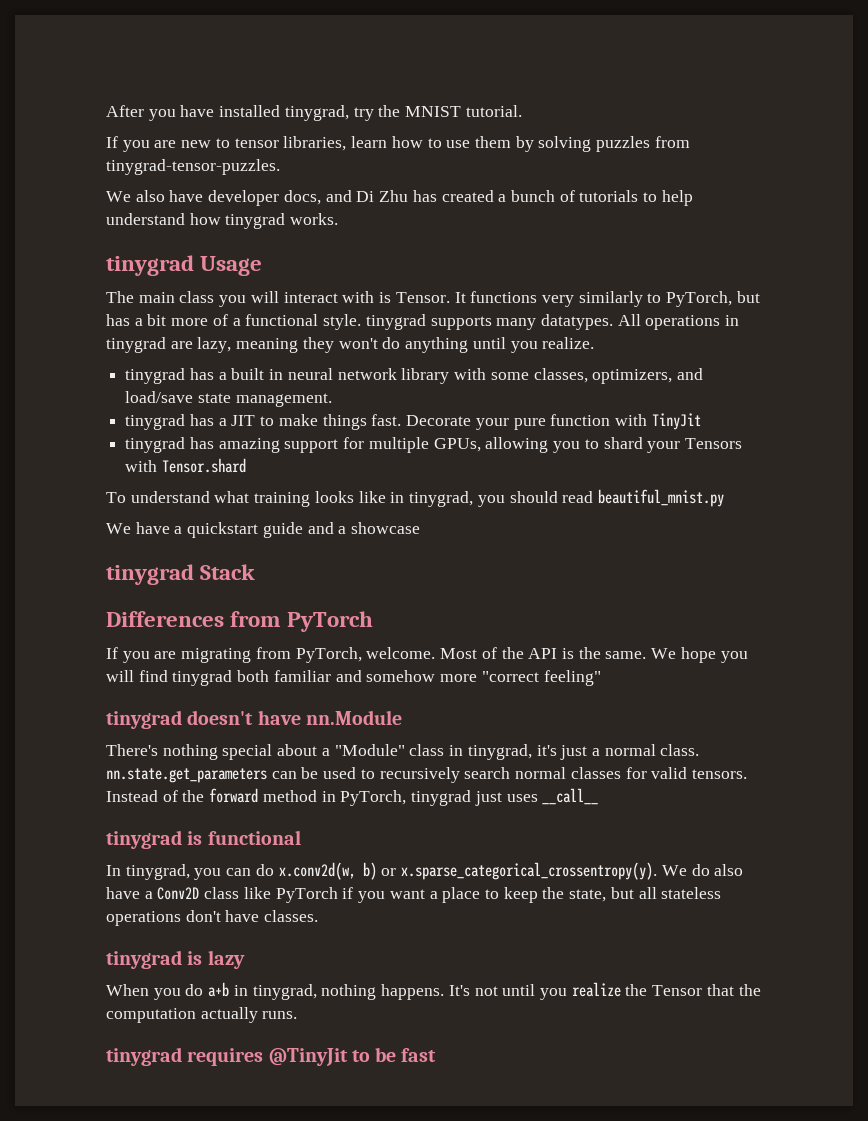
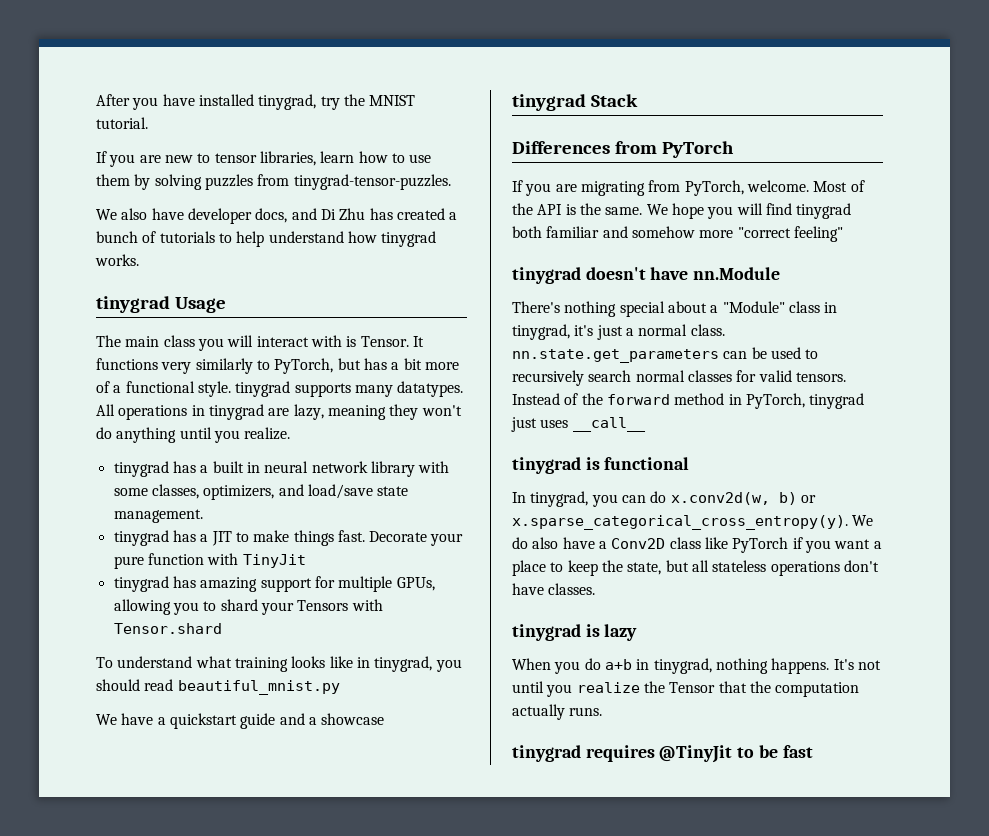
[401,862,658,880] x.sparse_categorical_crossentropy(y). -> [512,515,848,530] x.sparse_categorical_cross_entropy(y).

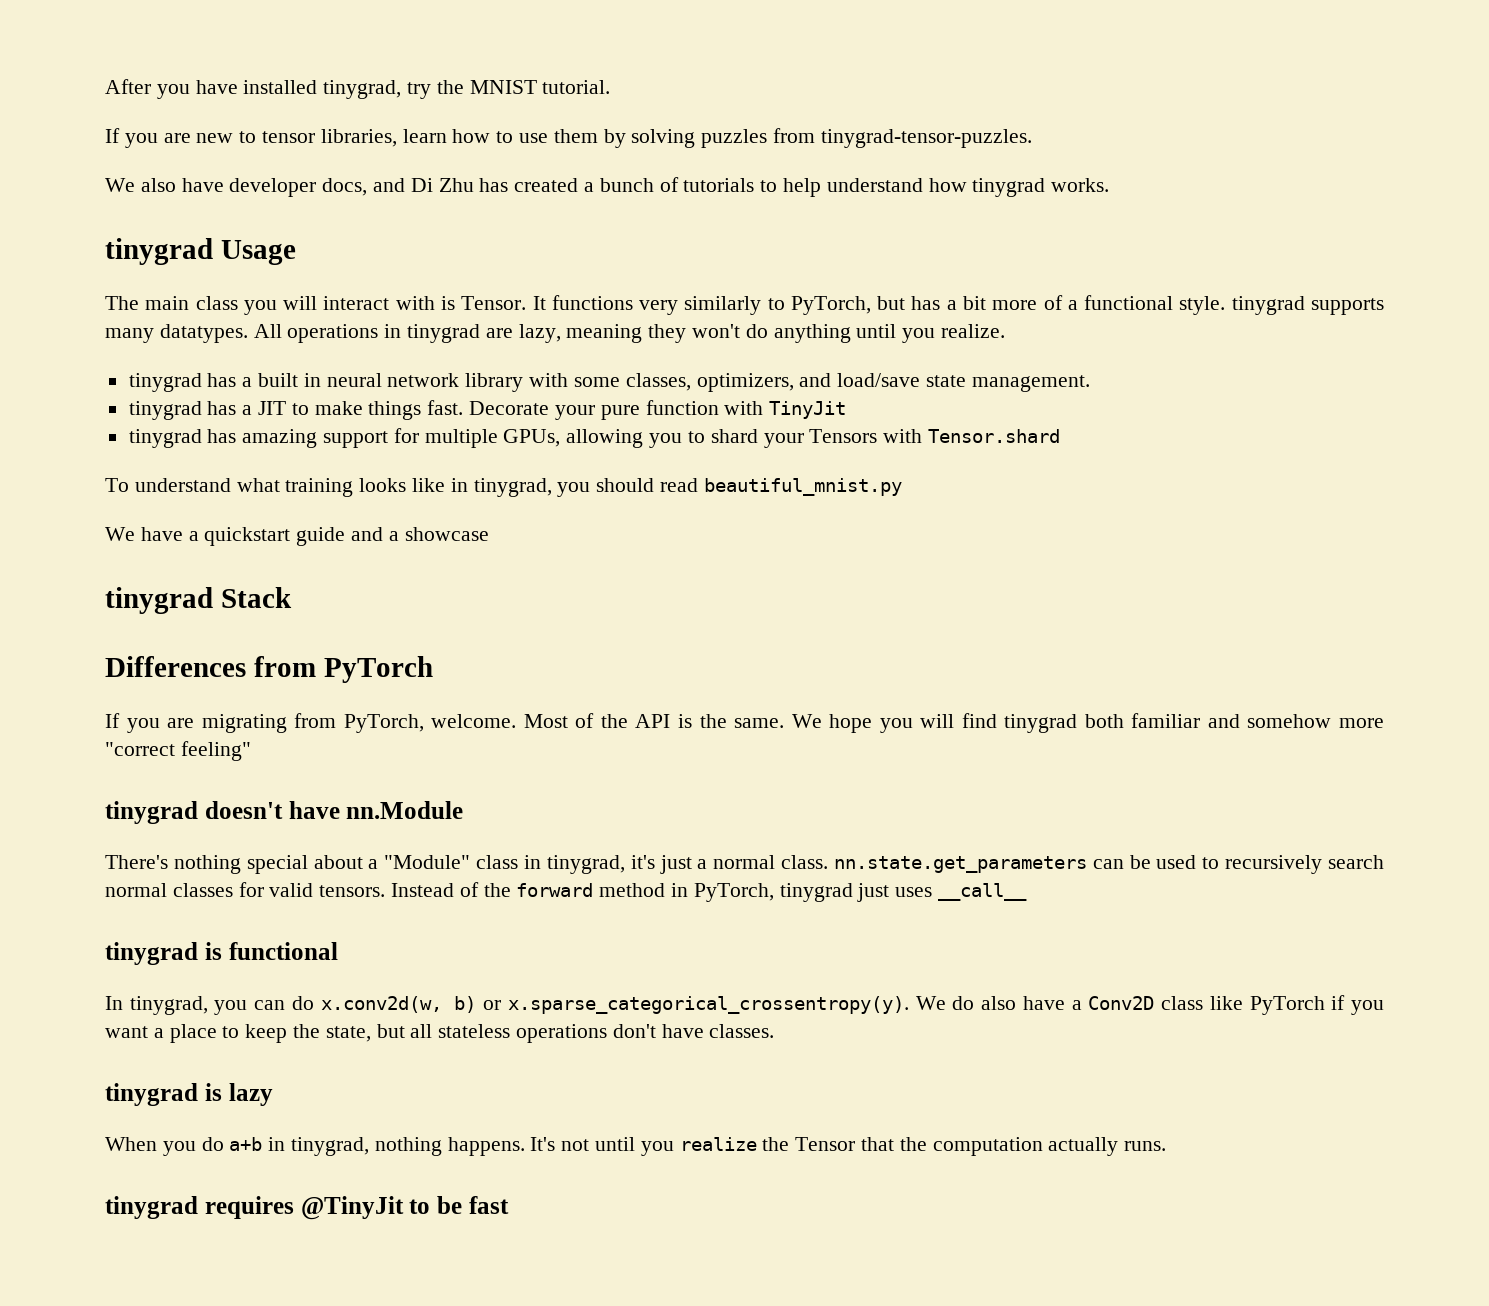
[512,515,848,530] x.sparse_categorical_cross_entropy(y). -> [507,996,909,1014] x.sparse_categorical_crossentropy(y).

